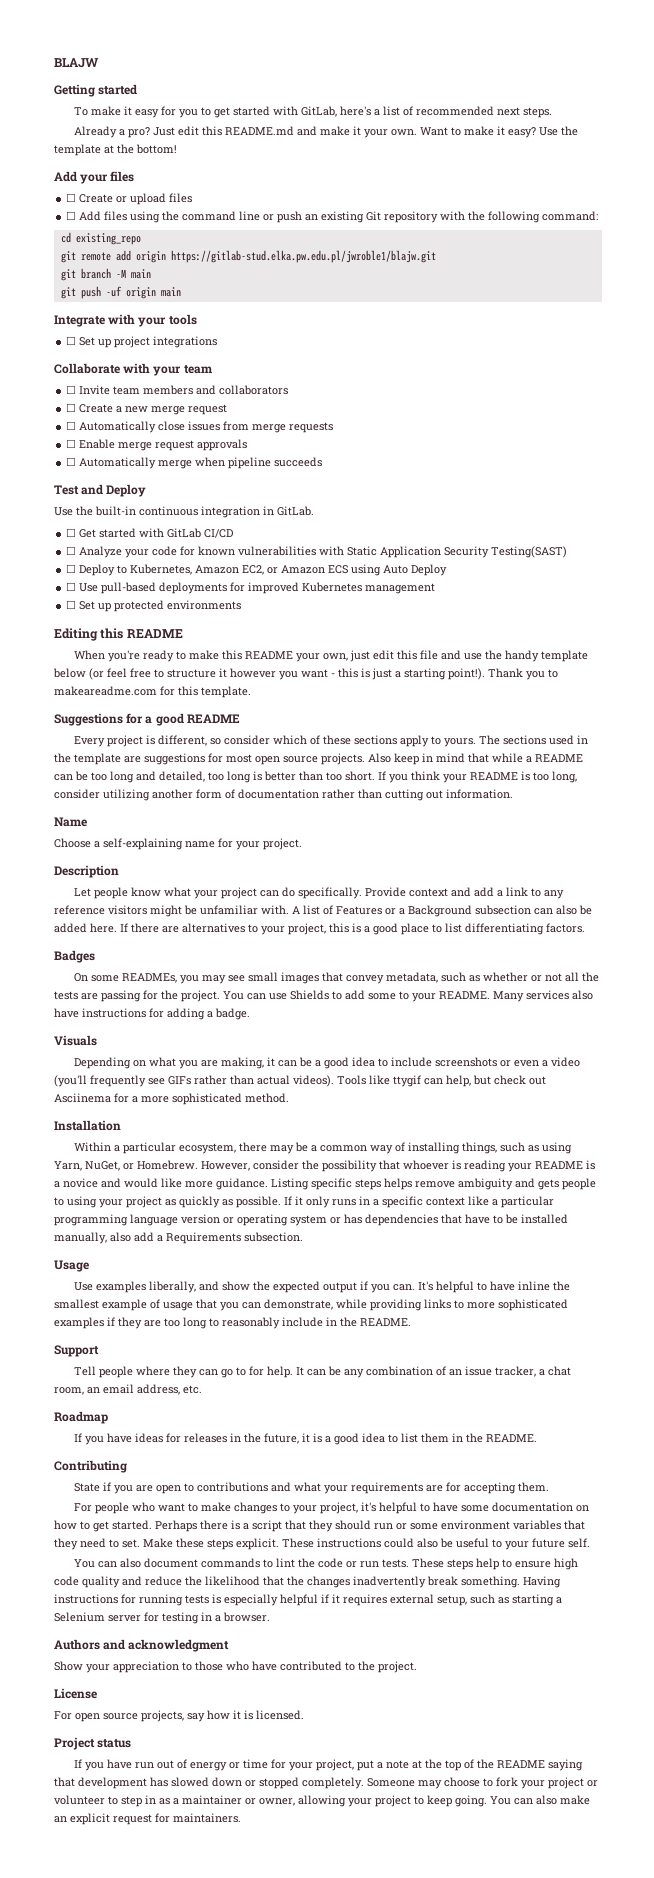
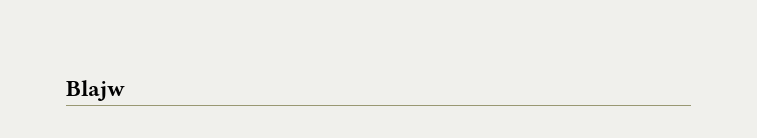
[54,58,99,68] [54,84,138,97] [74,106,553,118] [74,126,579,138] [54,144,177,156] [54,171,135,184] [66,193,193,205] [66,211,599,223] [60,232,141,245] [60,250,436,263] [60,268,151,281] [60,286,181,299] [54,314,197,327] [66,336,218,348] [54,363,212,376] [66,385,289,395] [66,403,228,415] [66,421,334,433] [66,439,248,451] [66,457,323,469] [54,484,147,497] [54,506,314,518] [66,528,234,538] [66,546,568,558] [66,564,448,576] [66,582,436,594] [66,600,242,612] [54,628,183,641] [74,650,589,662] [53,668,558,680] [54,686,251,698] [54,713,240,726] [74,735,589,747] [54,753,583,765] [54,771,577,783] [54,789,513,801] [54,817,87,827] [54,838,302,850] [54,865,119,878] [74,887,565,899] [54,905,592,917] [54,923,585,935] [54,950,95,963] [74,972,600,984] [54,990,593,1002] [54,1008,250,1020] [54,1035,97,1046] [74,1057,581,1069] [54,1075,546,1087] [54,1093,289,1105] [54,1120,121,1131] [74,1142,573,1154] [54,1160,595,1172] [54,1178,596,1190] [54,1196,554,1208] [54,1214,568,1226] [54,1232,303,1244] [54,1260,89,1272] [74,1281,571,1293] [54,1299,568,1311] [54,1317,411,1329] [54,1345,99,1357] [74,1366,572,1378] [54,1384,202,1395] [54,1411,108,1424] [74,1433,538,1445] [54,1460,127,1473] [74,1482,550,1494] [74,1502,590,1514] [54,1520,585,1532] [54,1538,590,1550] [74,1558,579,1570] [54,1576,561,1588] [54,1594,562,1606] [54,1612,270,1624] [54,1639,230,1652] [54,1661,417,1673] [54,1688,97,1699] [54,1710,304,1722] [54,1737,132,1750] [74,1759,584,1771] [54,1777,598,1789] [54,1795,590,1807] [54,1813,241,1825] BLAJW // Getting started // To make it easy for you to get started with GitLab, here's a list of recommended next steps. // Already a pro? Just edit this README.md and make it your own. Want to make it easy? Use the template at the bottom! // Add your files // ☐ Create or upload files // ☐ Add files using the command line or push an existing Git repository with the following command: // cd existing_repo // git remote add origin https://gitlab-stud.elka.pw.edu.pl/jwroble1/blajw.git // git branch -M main // git push -uf origin main // Integrate with your tools // ☐ Set up project integrations // Collaborate with your team // ☐ Invite team members and collaborators // ☐ Create a new merge request // ☐ Automatically close issues from merge requests // ☐ Enable merge request approvals // ☐ Automatically merge when pipeline succeeds // Test and Deploy // Use the built-in continuous integration in GitLab. // ☐ Get started with GitLab CI/CD // ☐ Analyze your code for known vulnerabilities with Static Application Security Testing(SAST) // ☐ Deploy to Kubernetes, Amazon EC2, or Amazon ECS using Auto Deploy // ☐ Use pull-based deployments for improved Kubernetes management // ☐ Set up protected environments // Editing this README // When you're ready to make this README your own, just edit this file and use the handy template below (or feel free to structure it however you want - this is just a starting point!). Thank you to makeareadme.com for this template. // Suggestions for a good README // Every project is different, so consider which of these sections apply to yours. The sections used in the template are suggestions for most open source projects. Also keep in mind that while a README can be too long and detailed, too long is better than too short. If you think your README is too long, consider utilizing another form of documentation rather than cutting out information. // Name // Choose a self-explaining name for your project. // Description // Let people know what your project can do specifically. Provide context and add a link to any reference visitors might be unfamiliar with. A list of Features or a Background subsection can also be added here. If there are alternatives to your project, this is a good place to list differentiating factors. // Badges // On some READMEs, you may see small images that convey metadata, such as whether or not all the tests are passing for the project. You can use Shields to add some to your README. Many services also have instructions for adding a badge. // Visuals // Depending on what you are making, it can be a good idea to include screenshots or even a video (you'll frequently see GIFs rather than actual videos). Tools like ttygif can help, but check out Asciinema for a more sophisticated method. // Installation // Within a particular ecosystem, there may be a common way of installing things, such as using Yarn, NuGet, or Homebrew. However, consider the possibility that whoever is reading your README is a novice and would like more guidance. Listing specific steps helps remove ambiguity and gets people to using your project as quickly as possible. If it only runs in a specific context like a particular programming language version or operating system or has dependencies that have to be installed manually, also add a Requirements subsection. // Usage // Use examples liberally, and show the expected output if you can. It's helpful to have inline the smallest example of usage that you can demonstrate, while providing links to more sophisticated examples if they are too long to reasonably include in the README. // Support // Tell people where they can go to for help. It can be any combination of an issue tracker, a chat room, an email address, etc. // Roadmap // If you have ideas for releases in the future, it is a good idea to list them in the README. // Contributing // State if you are open to contributions and what your requirements are for accepting them. // For people who want to make changes to your project, it's helpful to have some documentation on how to get started. Perhaps there is a script that they should run or some environment variables that they need to set. Make these steps explicit. These instructions could also be useful to your future self. // You can also document commands to lint the code or run tests. These steps help to ensure high code quality and reduce the likelihood that the changes inadvertently break something. Having instructions for running tests is especially helpful if it requires external setup, such as starting a Selenium server for testing in a browser. // Authors and acknowledgment // Show your appreciation to those who have contributed to the project. // License // For open source projects, say how it is licensed. // Project status // If you have run out of energy or time for your project, put a note at the top of the README saying that development has slowed down or stopped completely. Someone may choose to fork your project or volunteer to step in as a maintainer or owner, allowing your project to keep going. You can also make an explicit request for maintainers. -> [66,80,125,101] Blajw

